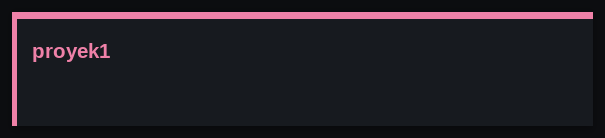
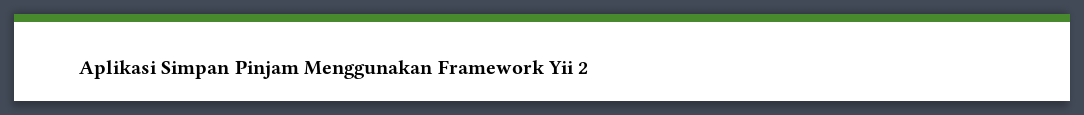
[32,43,110,62] proyek1 -> [79,60,589,79] Aplikasi Simpan Pinjam Menggunakan Framework Yii 2

